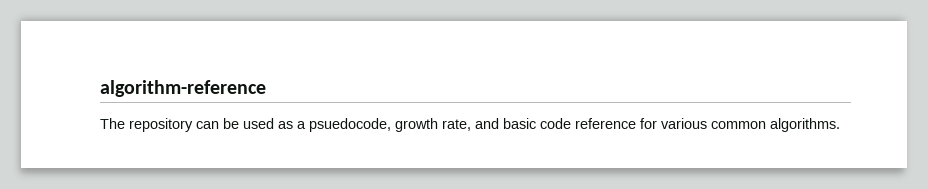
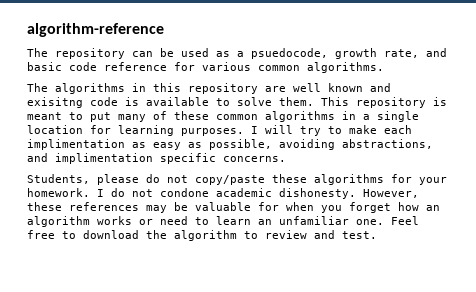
(840, 125) none -> [27,83,391,94] [27,97,447,108] [27,111,419,122] [27,125,412,136] [27,139,433,150] [27,153,286,164] [27,174,447,185] [27,188,419,199] [27,202,440,213] [27,216,419,227] [27,230,377,241] // The algorithms in this repository are well known and exisitng code is available to solve them. This repository is meant to put many of these common algorithms in a single location for learning purposes. I will try to make each implimentation as easy as possible, avoiding abstractions, and implimentation specific concerns. // Students, please do not copy/paste these algorithms for your homework. I do not condone academic dishonesty. However, these references may be valuable for when you forget how an algorithm works or need to learn an unfamiliar one. Feel free to download the algorithm to review and test.

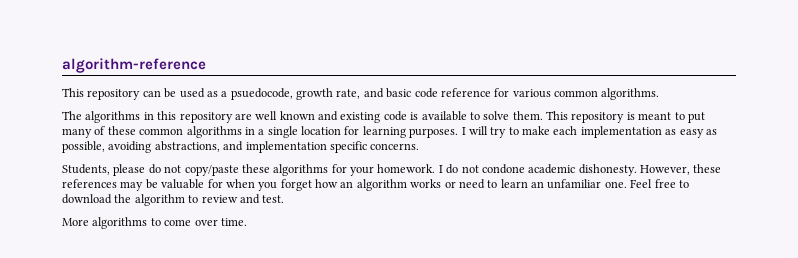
[27,48,48,57] The -> [62,88,84,97] This
[27,97,83,108] exisitng -> [340,112,381,123] existing
[27,139,125,150] implimentation -> [580,126,662,138] implementation
[55,153,153,164] implimentation -> [245,141,327,153] implementation
(377, 235) none -> [62,217,247,229] // More algorithms to come over time.

